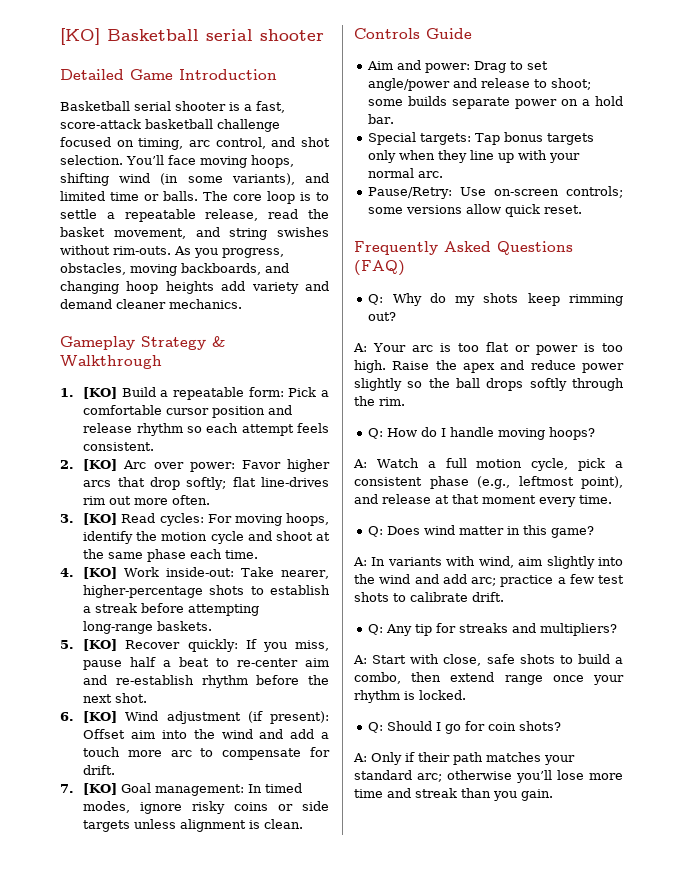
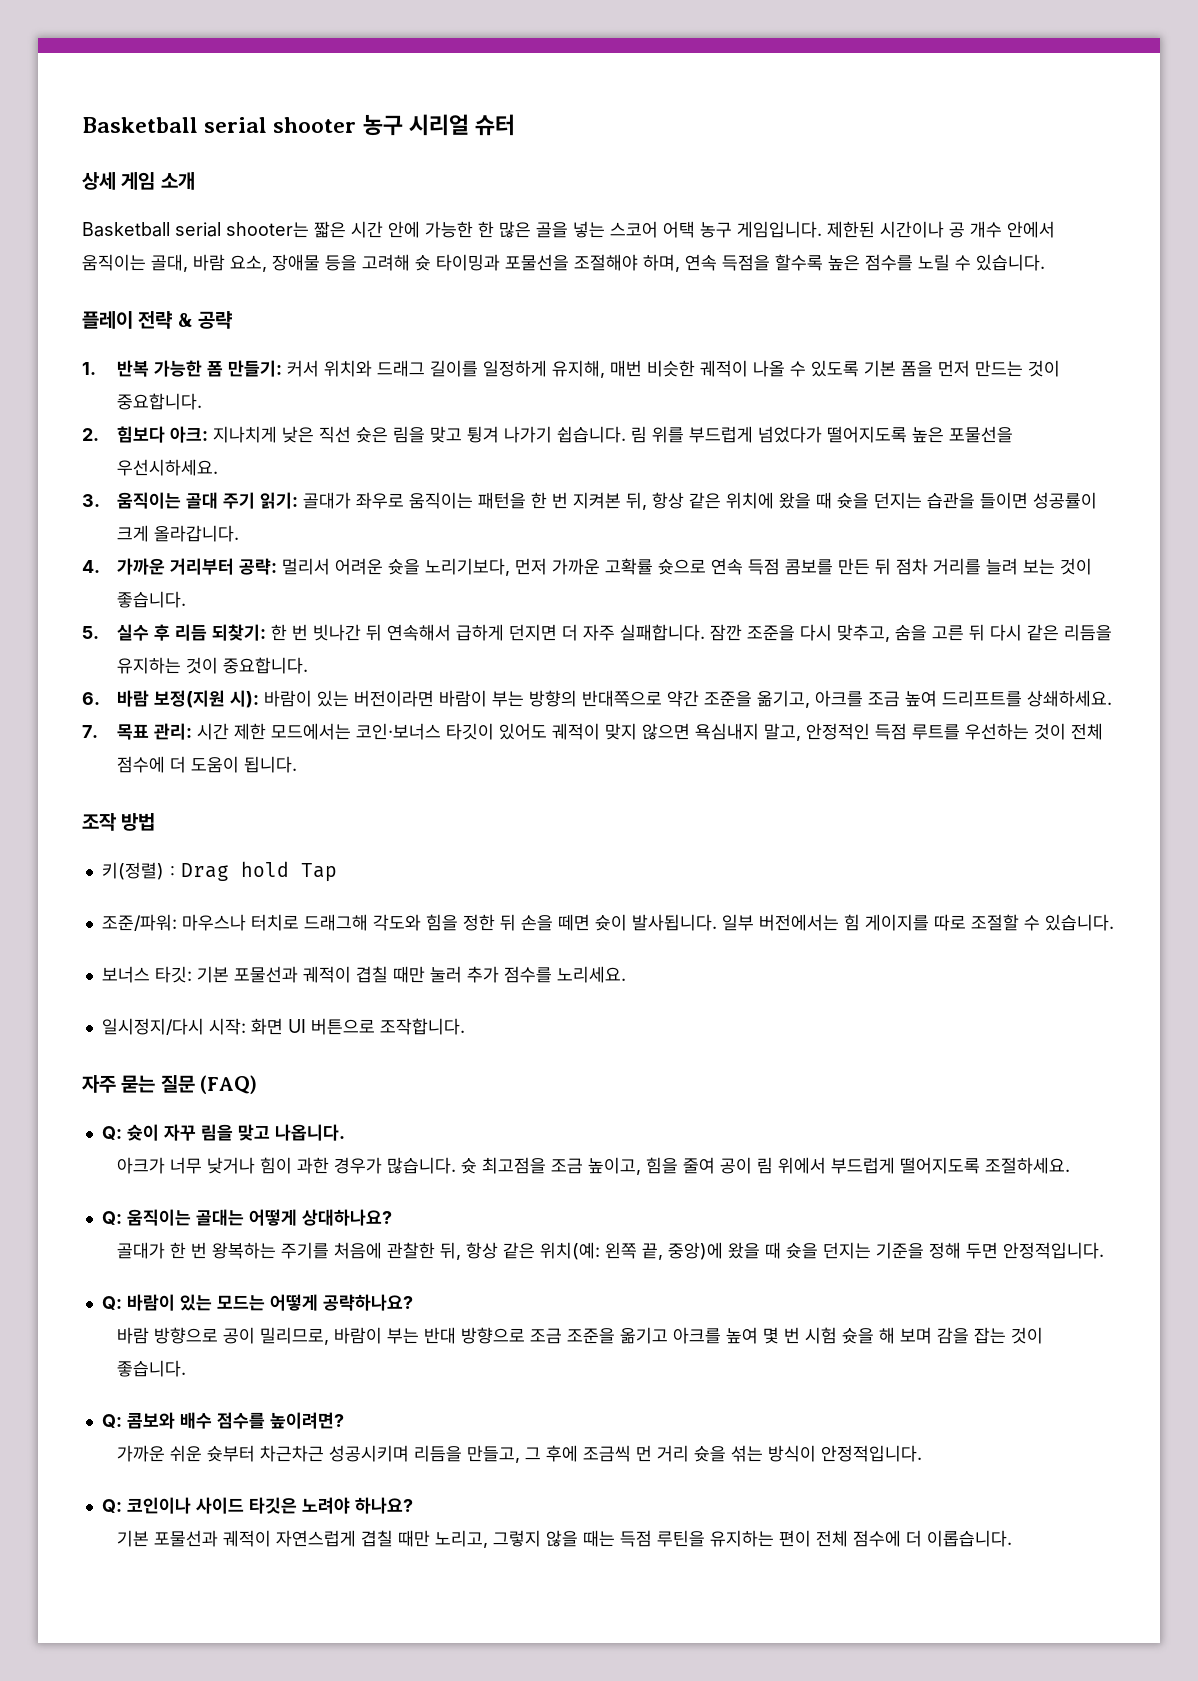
[60,28,324,45] [60,69,277,80] [60,101,285,113] [60,119,280,132] [60,137,330,150] [60,155,294,168] [60,173,329,186] [60,191,329,204] [60,209,329,222] [60,227,329,240] [60,245,284,258] [60,263,289,276] [60,281,329,294] [60,299,242,309] [60,336,225,350] [60,355,162,369] [60,387,329,400] [83,405,293,418] [83,423,329,436] [83,442,155,451] [60,459,330,472] [83,477,329,490] [83,495,211,505] [60,513,329,526] [83,531,330,544] [83,549,259,562] [60,567,330,579] [83,585,330,598] [83,603,260,616] [83,621,213,634] [60,639,329,652] [83,657,329,670] [83,675,329,688] [83,693,148,703] [60,711,329,724] [83,729,329,739] [83,747,330,760] [83,765,116,775] [60,783,303,796] [83,801,329,814] [83,819,304,832] [354,28,472,39] [367,60,549,73] [368,78,592,91] [368,96,623,109] [368,114,395,124] [368,132,595,145] [368,150,581,163] [368,168,444,178] [368,186,623,199] [368,204,583,217] [354,241,573,255] [354,260,405,276] [368,293,623,306] [368,312,397,321] [353,342,623,355] [354,360,624,373] [354,378,624,391] [354,396,405,406] [368,427,596,440] [353,458,623,471] [354,476,623,489] [354,494,612,507] [368,525,595,538] [353,556,623,569] [354,574,624,587] [354,592,504,602] [368,623,618,636] [353,654,623,666] [354,672,624,685] [354,690,466,703] [368,721,562,734] [353,752,575,765] [354,770,623,783] [354,788,553,801] [KO] Basketball serial shooter // Detailed Game Introduction // Basketball serial shooter is a fast, score‑attack basketball challenge focused on timing, arc control, and shot selection. You’ll face moving hoops, shifting wind (in some variants), and limited time or balls. The core loop is to settle a repeatable release, read the basket movement, and string swishes without rim‑outs. As you progress, obstacles, moving backboards, and changing hoop heights add variety and demand cleaner mechanics. // Gameplay Strategy & Walkthrough // 1. [KO] Build a repeatable form: Pick a comfortable cursor position and release rhythm so each attempt feels consistent. // 2. [KO] Arc over power: Favor higher arcs that drop softly; flat line‑drives rim out more often. // 3. [KO] Read cycles: For moving hoops, identify the motion cycle and shoot at the same phase each time. // 4. [KO] Work inside‑out: Take nearer, higher‑percentage shots to establish a streak before attempting long‑range baskets. // 5. [KO] Recover quickly: If you miss, pause half a beat to re‑center aim and re‑establish rhythm before the next shot. // 6. [KO] Wind adjustment (if present): Offset aim into the wind and add a touch more arc to compensate for drift. // 7. [KO] Goal management: In timed modes, ignore risky coins or side targets unless alignment is clean. // Controls Guide // Aim and power: Drag to set angle/power and release to shoot; some builds separate power on a hold bar. // Special targets: Tap bonus targets only when they line up with your normal arc. // Pause/Retry: Use on‑screen controls; some versions allow quick reset. // Frequently Asked Questions (FAQ) // Q: Why do my shots keep rimming out? // A: Your arc is too flat or power is too high. Raise the apex and reduce power slightly so the ball drops softly through the rim. // Q: How do I handle moving hoops? // A: Watch a full motion cycle, pick a consistent phase (e.g., leftmost point), and release at that moment every time. // Q: Does wind matter in this game? // A: In variants with wind, aim slightly into the wind and add arc; practice a few test shots to calibrate drift. // Q: Any tip for streaks and multipliers? // A: Start with close, safe shots to build a combo, then extend range once your rhythm is locked. // Q: Should I go for coin shots? // A: Only if their path matches your standard arc; otherwise you’ll lose more time and streak than you gain. -> [82,114,516,136] [82,172,195,190] [82,221,1055,238] [82,254,1045,272] [82,311,233,329] [82,360,1061,378] [117,393,203,410] [82,426,1014,443] [117,459,219,476] [82,492,1098,510] [117,525,240,542] [82,558,1093,576] [117,591,187,608] [82,624,1113,642] [117,657,309,674] [82,690,1113,708] [82,723,1104,741] [117,756,298,773] [82,813,156,831] [101,861,337,882] [101,914,1114,931] [101,966,626,983] [101,1018,465,1035] [82,1075,258,1094] [101,1124,345,1141] [117,1157,1071,1175] [101,1209,392,1226] [117,1242,1105,1260] [101,1294,413,1311] [117,1327,1044,1345] [117,1360,187,1377] [101,1412,344,1429] [117,1445,923,1463] [101,1497,413,1514] [117,1530,1013,1548] Basketball serial shooter 농구 시리얼 슈터 // 상세 게임 소개 // Basketball serial shooter는 짧은 시간 안에 가능한 한 많은 골을 넣는 스코어 어택 농구 게임입니다. 제한된 시간이나 공 개수 안에서 움직이는 골대, 바람 요소, 장애물 등을 고려해 슛 타이밍과 포물선을 조절해야 하며, 연속 득점을 할수록 높은 점수를 노릴 수 있습니다. // 플레이 전략 & 공략 // 1. 반복 가능한 폼 만들기: 커서 위치와 드래그 길이를 일정하게 유지해, 매번 비슷한 궤적이 나올 수 있도록 기본 폼을 먼저 만드는 것이 중요합니다. // 2. 힘보다 아크: 지나치게 낮은 직선 슛은 림을 맞고 튕겨 나가기 쉽습니다. 림 위를 부드럽게 넘었다가 떨어지도록 높은 포물선을 우선시하세요. // 3. 움직이는 골대 주기 읽기: 골대가 좌우로 움직이는 패턴을 한 번 지켜본 뒤, 항상 같은 위치에 왔을 때 슛을 던지는 습관을 들이면 성공률이 크게 올라갑니다. // 4. 가까운 거리부터 공략: 멀리서 어려운 슛을 노리기보다, 먼저 가까운 고확률 슛으로 연속 득점 콤보를 만든 뒤 점차 거리를 늘려 보는 것이 좋습니다. // 5. 실수 후 리듬 되찾기: 한 번 빗나간 뒤 연속해서 급하게 던지면 더 자주 실패합니다. 잠깐 조준을 다시 맞추고, 숨을 고른 뒤 다시 같은 리듬을 유지하는 것이 중요합니다. // 6. 바람 보정(지원 시): 바람이 있는 버전이라면 바람이 부는 방향의 반대쪽으로 약간 조준을 옮기고, 아크를 조금 높여 드리프트를 상쇄하세요. // 7. 목표 관리: 시간 제한 모드에서는 코인·보너스 타깃이 있어도 궤적이 맞지 않으면 욕심내지 말고, 안정적인 득점 루트를 우선하는 것이 전체 점수에 더 도움이 됩니다. // 조작 방법 // 키(정렬)：Drag hold Tap // 조준/파워: 마우스나 터치로 드래그해 각도와 힘을 정한 뒤 손을 떼면 슛이 발사됩니다. 일부 버전에서는 힘 게이지를 따로 조절할 수 있습니다. // 보너스 타깃: 기본 포물선과 궤적이 겹칠 때만 눌러 추가 점수를 노리세요. // 일시정지/다시 시작: 화면 UI 버튼으로 조작합니다. // 자주 묻는 질문 (FAQ) // Q: 슛이 자꾸 림을 맞고 나옵니다. // 아크가 너무 낮거나 힘이 과한 경우가 많습니다. 슛 최고점을 조금 높이고, 힘을 줄여 공이 림 위에서 부드럽게 떨어지도록 조절하세요. // Q: 움직이는 골대는 어떻게 상대하나요? // 골대가 한 번 왕복하는 주기를 처음에 관찰한 뒤, 항상 같은 위치(예: 왼쪽 끝, 중앙)에 왔을 때 슛을 던지는 기준을 정해 두면 안정적입니다. // Q: 바람이 있는 모드는 어떻게 공략하나요? // 바람 방향으로 공이 밀리므로, 바람이 부는 반대 방향으로 조금 조준을 옮기고 아크를 높여 몇 번 시험 슛을 해 보며 감을 잡는 것이 좋습니다. // Q: 콤보와 배수 점수를 높이려면? // 가까운 쉬운 슛부터 차근차근 성공시키며 리듬을 만들고, 그 후에 조금씩 먼 거리 슛을 섞는 방식이 안정적입니다. // Q: 코인이나 사이드 타깃은 노려야 하나요? // 기본 포물선과 궤적이 자연스럽게 겹칠 때만 노리고, 그렇지 않을 때는 득점 루틴을 유지하는 편이 전체 점수에 더 이롭습니다.

